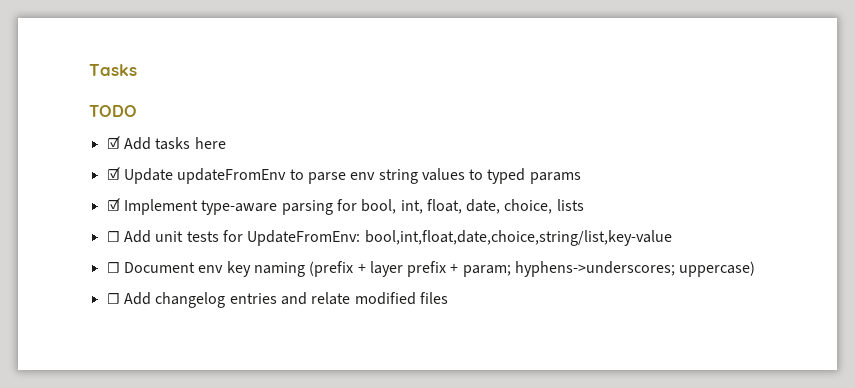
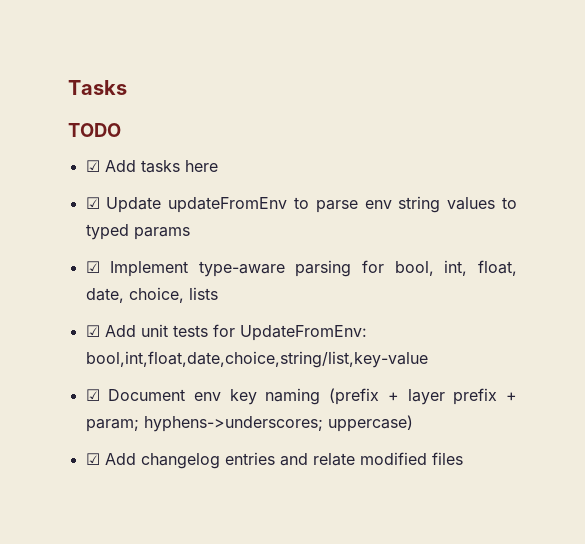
[106,231,120,242] ☐ -> [85,325,100,337] ☑
[106,262,120,273] ☐ -> [85,389,100,401] ☑
[106,293,120,304] ☐ -> [85,453,100,465] ☑

